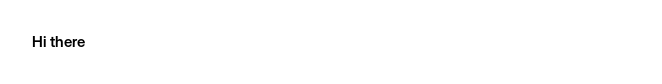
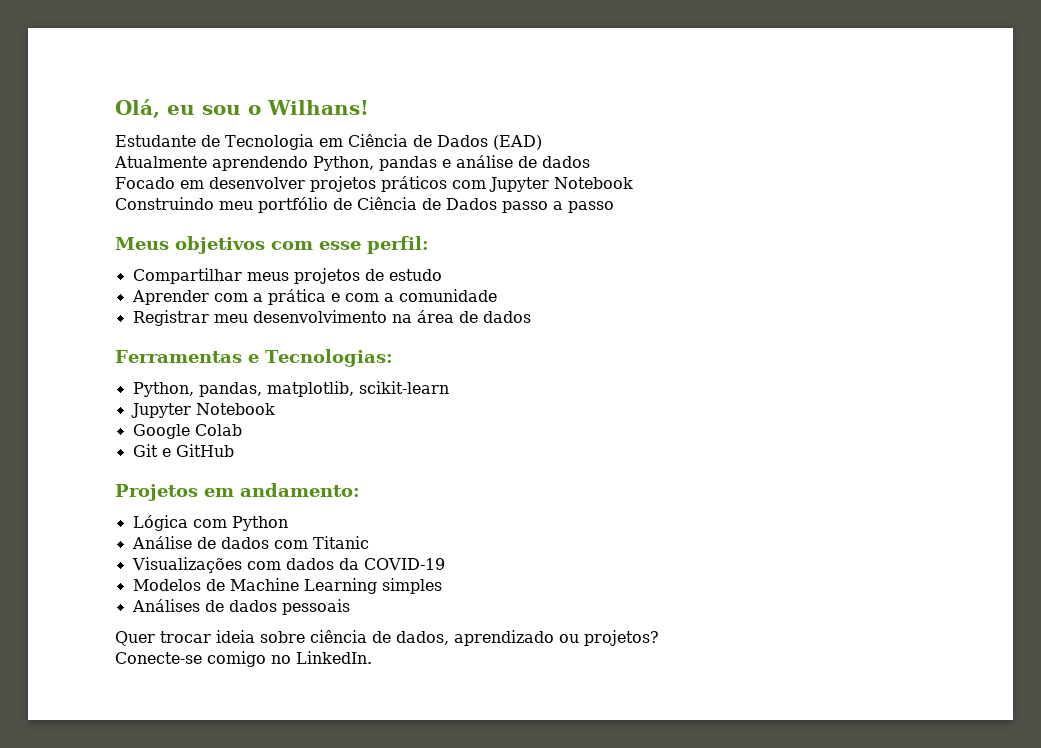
[32,36,86,47] Hi there -> [115,99,369,118] [115,134,542,150] [114,155,590,171] [115,176,633,192] [115,197,614,213] [115,236,429,254] [132,268,442,284] [131,289,497,305] [132,310,531,326] [115,349,393,367] [132,381,449,397] [130,403,275,418] [132,424,242,439] [132,444,234,457] [115,483,360,501] [132,515,288,531] [131,536,369,549] [131,557,445,573] [132,578,442,594] [131,599,350,615] [115,630,659,646] [115,651,372,667] Olá, eu sou o Wilhans! // Estudante de Tecnologia em Ciência de Dados (EAD) // Atualmente aprendendo Python, pandas e análise de dados // Focado em desenvolver projetos práticos com Jupyter Notebook // Construindo meu portfólio de Ciência de Dados passo a passo // Meus objetivos com esse perfil: // Compartilhar meus projetos de estudo // Aprender com a prática e com a comunidade // Registrar meu desenvolvimento na área de dados // Ferramentas e Tecnologias: // Python, pandas, matplotlib, scikit-learn // Jupyter Notebook // Google Colab // Git e GitHub // Projetos em andamento: // Lógica com Python // Análise de dados com Titanic // Visualizações com dados da COVID-19 // Modelos de Machine Learning simples // Análises de dados pessoais // Quer trocar ideia sobre ciência de dados, aprendizado ou projetos? // Conecte-se comigo no LinkedIn.

